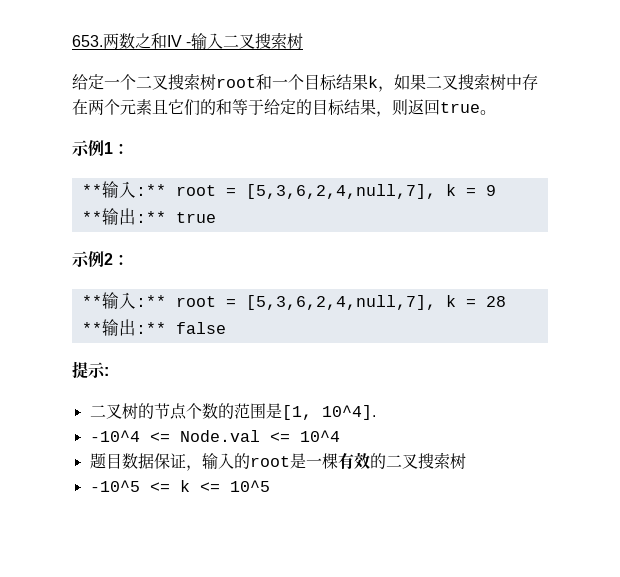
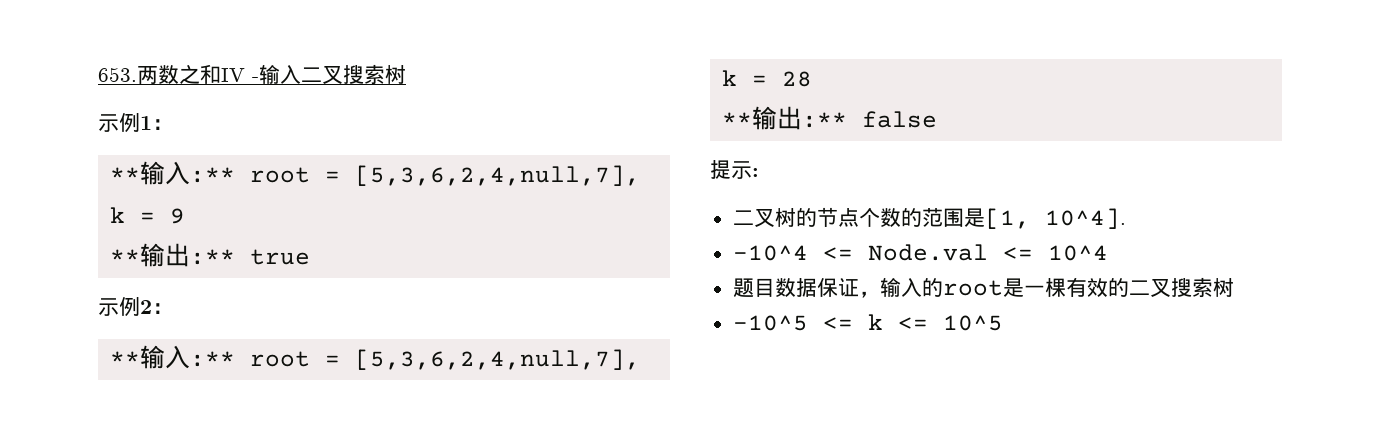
[72,73,538,92] [72,99,496,117] // 给定一个二叉搜索树root和一个目标结果k，如果二叉搜索树中存在两个元素且它们的和等于给定的目标结果，则返回true。 -> (406, 74) none

